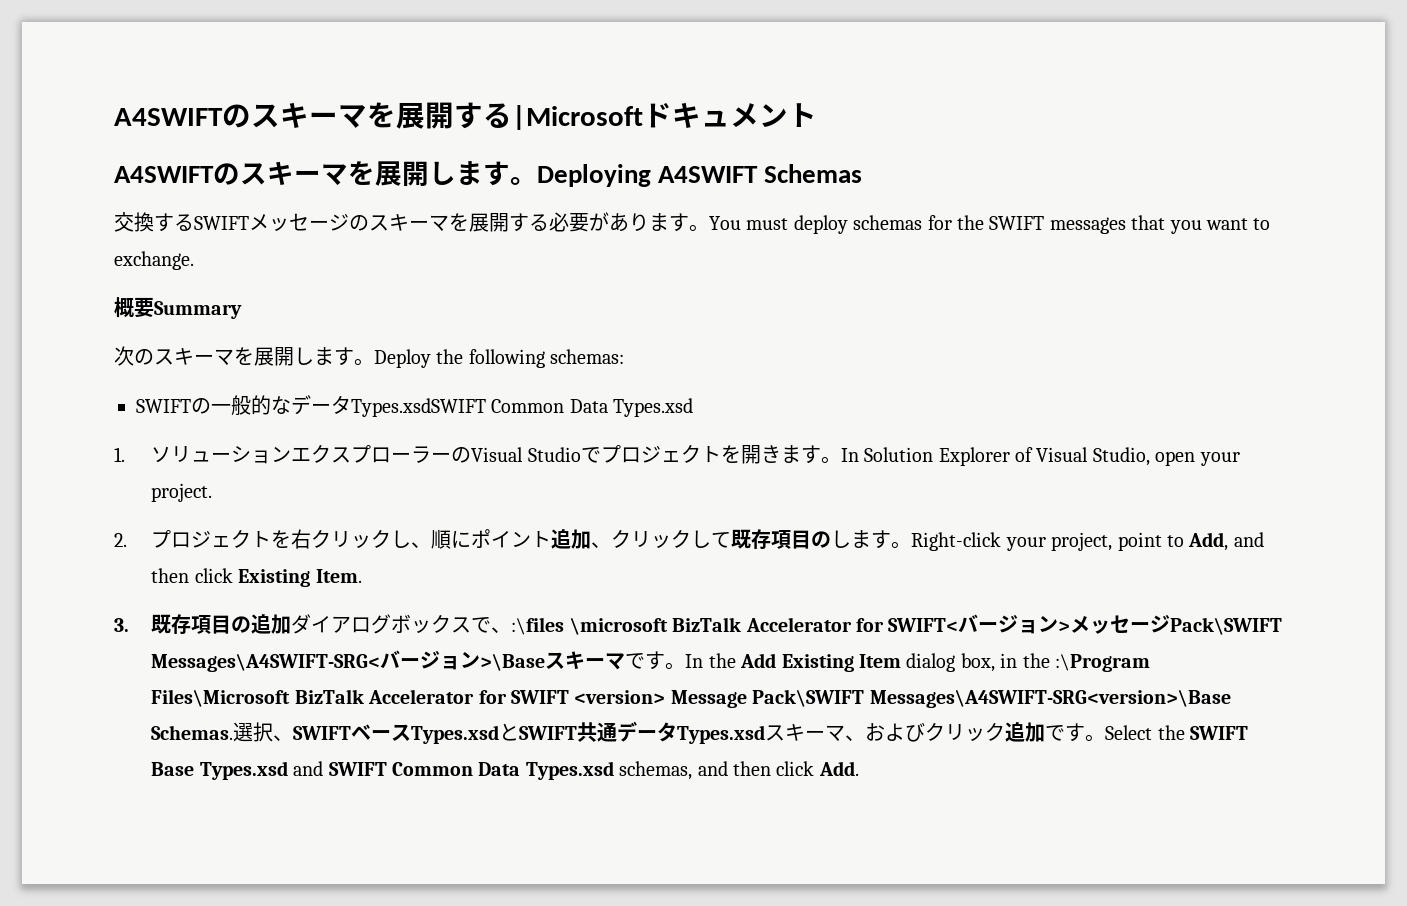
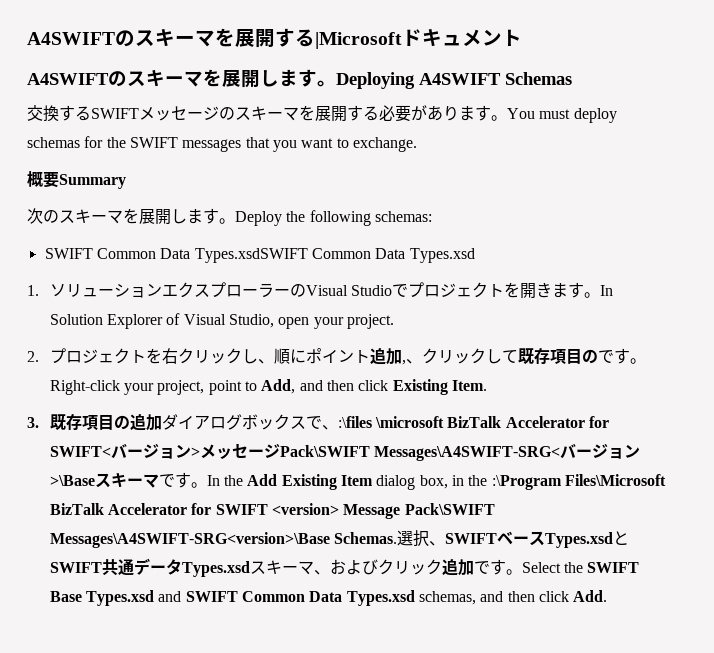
[191,395,351,415] の一般的なデータ -> [96,248,191,259] Common Data
(592, 539) none -> [401,360,406,365] ,
[831,530,872,548] しま -> [597,350,614,363] で

